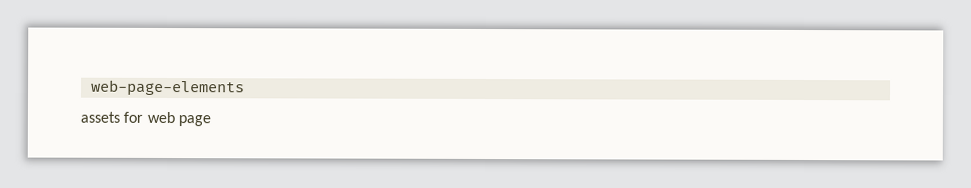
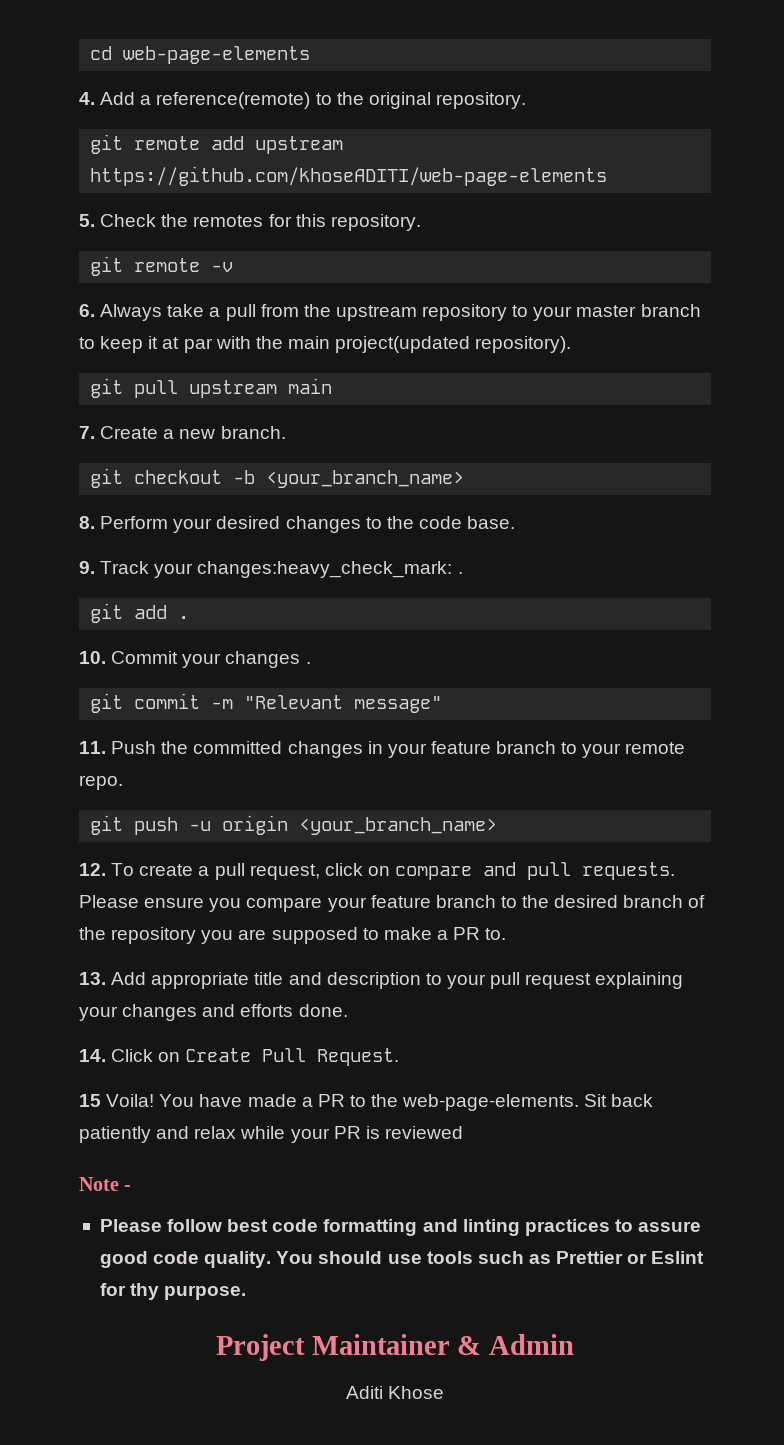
(89, 88) none -> [90,46,113,60] cd
[80,111,211,127] assets for web page -> [79,92,526,109] [90,134,344,154] [90,166,608,186] [79,214,421,231] [90,256,234,276] [79,304,701,321] [79,336,572,353] [90,378,333,398] [79,426,286,439] [90,468,465,488] [79,516,516,533] [79,561,463,578] [90,603,190,623] [79,651,311,668] [90,693,443,713] [79,741,686,758] [79,775,123,790] [90,815,498,835] [79,862,676,880] [79,895,706,912] [79,927,507,944] [79,972,684,989] [79,1004,348,1021] [79,1048,400,1066] [79,1094,654,1111] [79,1126,463,1143] [79,1177,132,1191] [99,1219,702,1236] [99,1251,705,1268] [99,1283,247,1300] [215,1334,575,1361] [345,1386,445,1399] 4. Add a reference(remote) to the original repository. // git remote add upstream https://github.com/khoseADITI/web-page-elements // 5. Check the remotes for this repository. // git remote -v // 6. Always take a pull from the upstream repository to your master branch to keep it at par with the main project(updated repository). // git pull upstream main // 7. Create a new branch. // git checkout -b <your_branch_name> // 8. Perform your desired changes to the code base. // 9. Track your changes:heavy_check_mark: . // git add . // 10. Commit your changes . // git commit -m "Relevant message" // 11. Push the committed changes in your feature branch to your remote repo. // git push -u origin <your_branch_name> // 12. To create a pull request, click on compare and pull requests. Please ensure you compare your feature branch to the desired branch of the repository you are supposed to make a PR to. // 13. Add appropriate title and description to your pull request explaining your changes and efforts done. // 14. Click on Create Pull Request. // 15 Voila! You have made a PR to the web-page-elements. Sit back patiently and relax while your PR is reviewed // Note - // Please follow best code formatting and linting practices to assure good code quality. You should use tools such as Prettier or Eslint for thy purpose. // Project Maintainer & Admin // Aditi Khose

